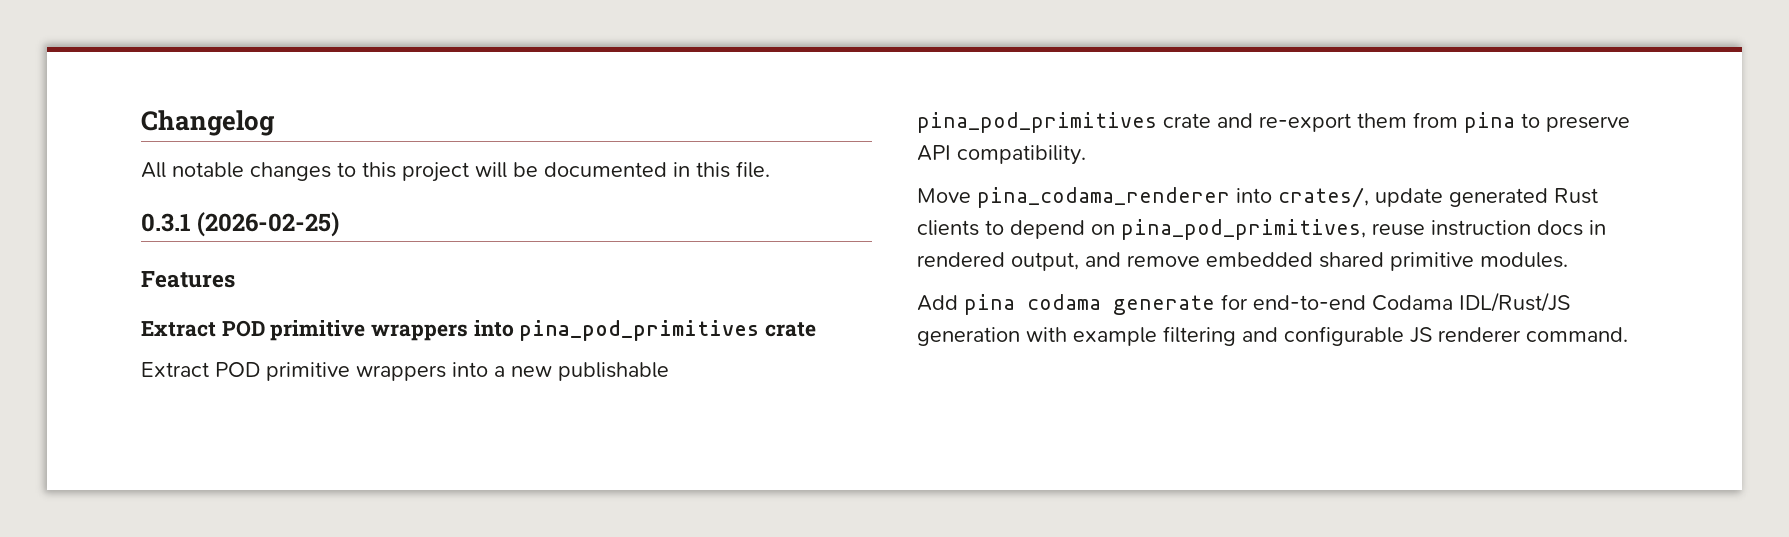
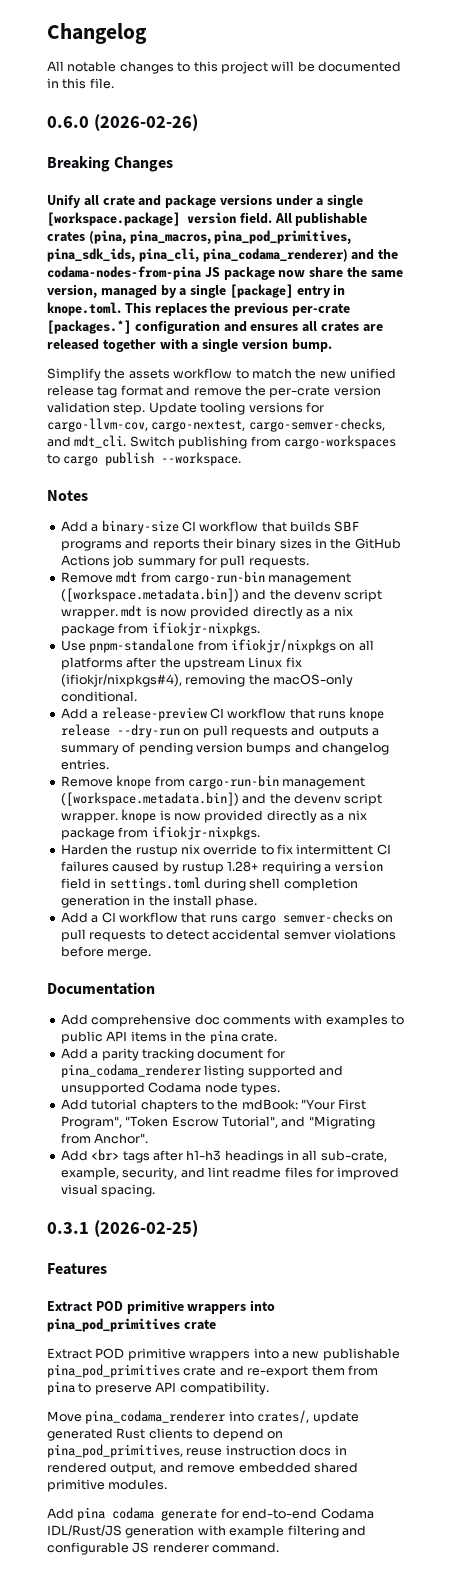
(770, 169) none -> [47,114,198,131] [47,156,174,172] [47,194,364,208] [47,212,368,226] [47,230,352,244] [47,248,399,262] [47,266,403,280] [47,284,346,298] [47,302,350,316] [47,320,383,334] [47,338,332,352] [47,368,396,381] [47,385,381,398] [47,402,324,415] [47,418,385,432] [47,435,396,449] [47,452,242,466] [47,490,88,501] [60,520,360,534] [60,538,401,551] [60,555,309,568] [60,571,352,585] [60,588,383,602] [60,605,353,619] [60,622,260,636] [60,639,374,653] [60,657,302,670] [60,674,353,687] [60,691,137,702] [60,707,385,721] [60,724,379,738] [60,742,389,755] [60,759,109,770] [60,775,366,789] [60,792,383,806] [60,809,367,823] [60,826,260,840] [60,844,391,857] [60,860,384,874] [60,877,358,891] [60,895,258,908] [60,911,394,925] [60,929,396,942] [60,946,152,959] [47,982,155,995] [60,1014,404,1027] [60,1030,277,1044] [60,1048,285,1061] [60,1064,343,1078] [60,1082,280,1095] [60,1099,367,1112] [60,1116,375,1129] [60,1133,149,1144] [60,1149,387,1163] [60,1167,400,1180] [60,1184,156,1197] // 0.6.0 (2026-02-26) // Breaking Changes // Unify all crate and package versions under a single [workspace.package] version field. All publishable crates (pina, pina_macros, pina_pod_primitives, pina_sdk_ids, pina_cli, pina_codama_renderer) and the codama-nodes-from-pina JS package now share the same version, managed by a single [package] entry in knope.toml. This replaces the previous per-crate [packages.*] configuration and ensures all crates are released together with a single version bump. // Simplify the assets workflow to match the new unified release tag format and remove the per-crate version validation step. Update tooling versions for cargo-llvm-cov, cargo-nextest, cargo-semver-checks, and mdt_cli. Switch publishing from cargo-workspaces to cargo publish --workspace. // Notes // Add a binary-size CI workflow that builds SBF programs and reports their binary sizes in the GitHub Actions job summary for pull requests. // Remove mdt from cargo-run-bin management ([workspace.metadata.bin]) and the devenv script wrapper. mdt is now provided directly as a nix package from ifiokjr-nixpkgs. // Use pnpm-standalone from ifiokjr/nixpkgs on all platforms after the upstream Linux fix (ifiokjr/nixpkgs#4), removing the macOS-only conditional. // Add a release-preview CI workflow that runs knope release --dry-run on pull requests and outputs a summary of pending version bumps and changelog entries. // Remove knope from cargo-run-bin management ([workspace.metadata.bin]) and the devenv script wrapper. knope is now provided directly as a nix package from ifiokjr-nixpkgs. // Harden the rustup nix override to fix intermittent CI failures caused by rustup 1.28+ requiring a version field in settings.toml during shell completion generation in the install phase. // Add a CI workflow that runs cargo semver-checks on pull requests to detect accidental semver violations before merge. // Documentation // Add comprehensive doc comments with examples to public API items in the pina crate. // Add a parity tracking document for pina_codama_renderer listing supported and unsupported Codama node types. // Add tutorial chapters to the mdBook: "Your First Program", "Token Escrow Tutorial", and "Migrating from Anchor". // Add <br> tags after h1-h3 headings in all sub-crate, example, security, and lint readme files for improved visual spacing.

